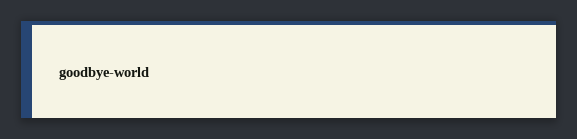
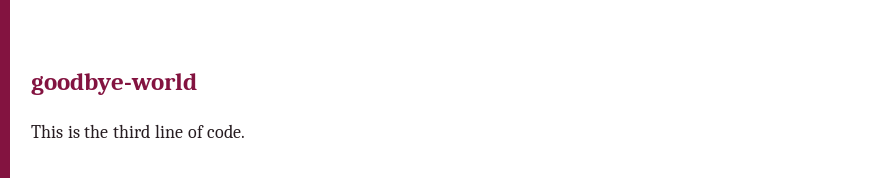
(149, 73) none -> [31,124,246,138] // This is the third line of code.

